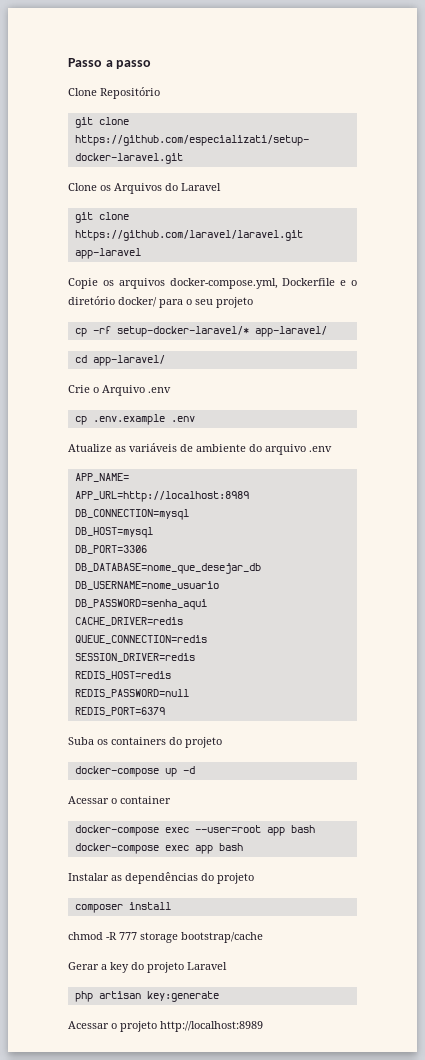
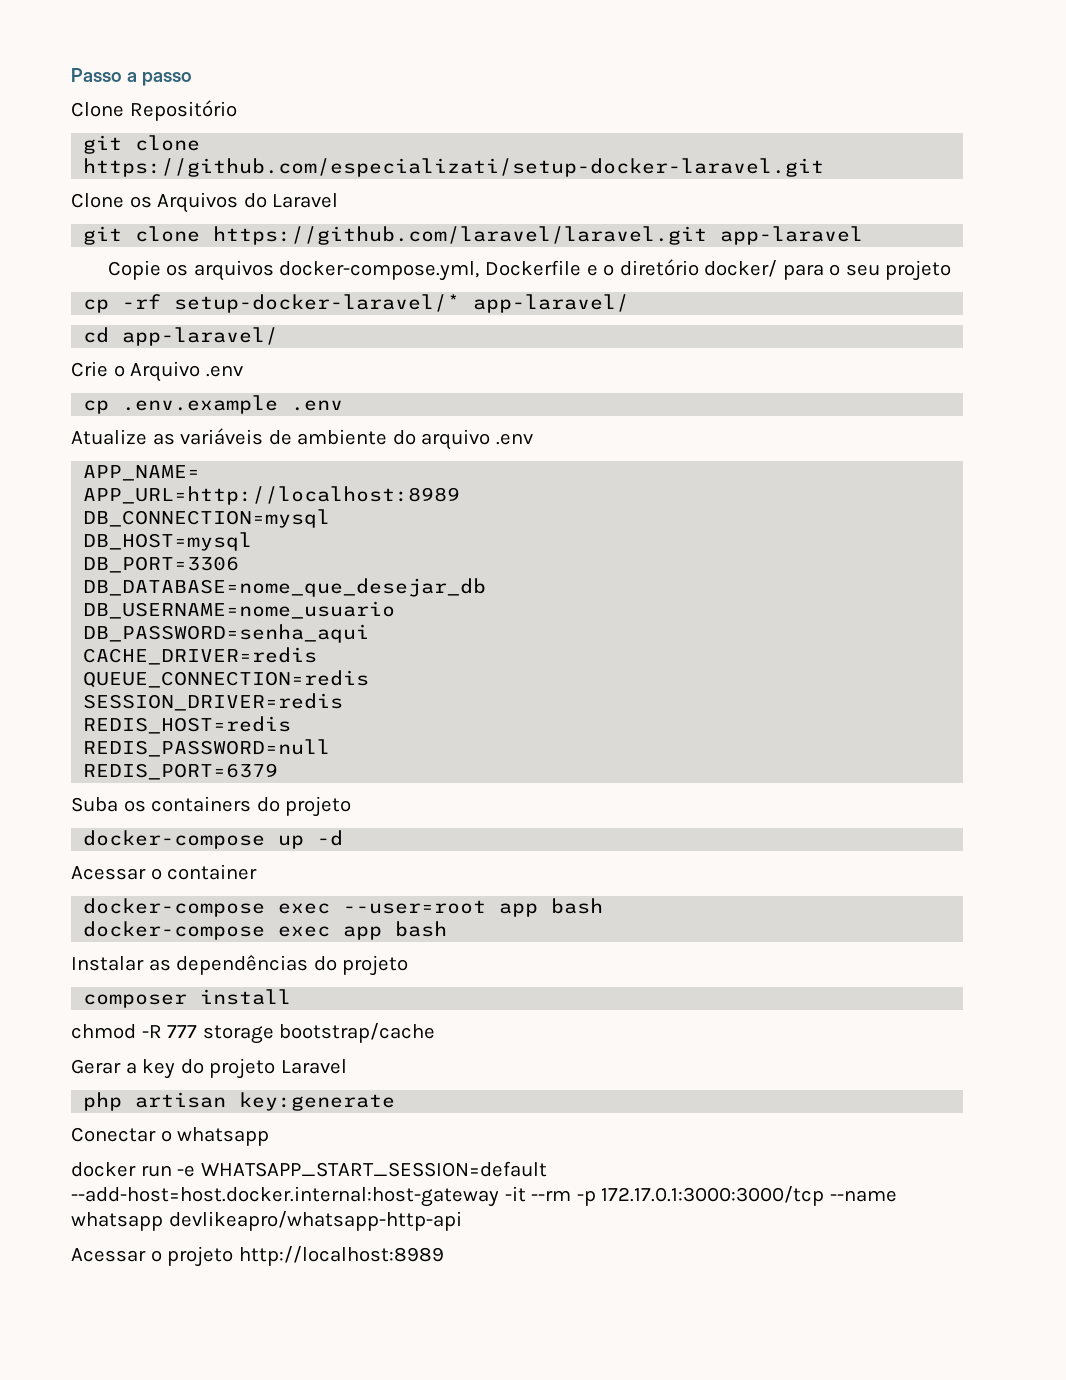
(219, 996) none -> [71,1127,270,1146] [71,1161,547,1177] [71,1186,897,1207] [71,1211,462,1231] // Conectar o whatsapp // docker run -e WHATSAPP_START_SESSION=default --add-host=host.docker.internal:host-gateway -it --rm -p 172.17.0.1:3000:3000/tcp --name whatsapp devlikeapro/whatsapp-http-api

